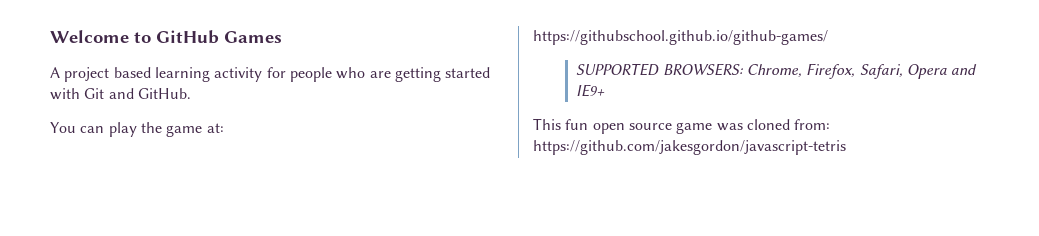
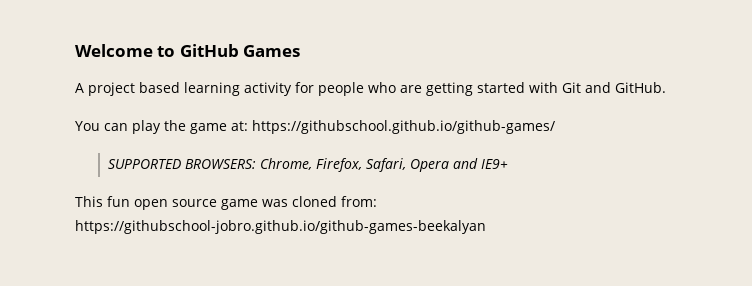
[533,140,846,155] https://github.com/jakesgordon/javascript-tetris -> [75,220,486,234] https://githubschool-jobro.github.io/github-games-beekalyan

